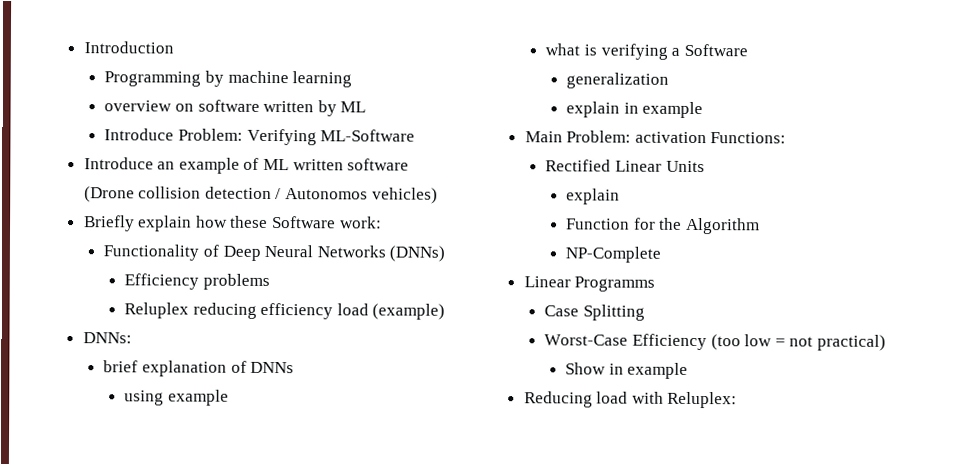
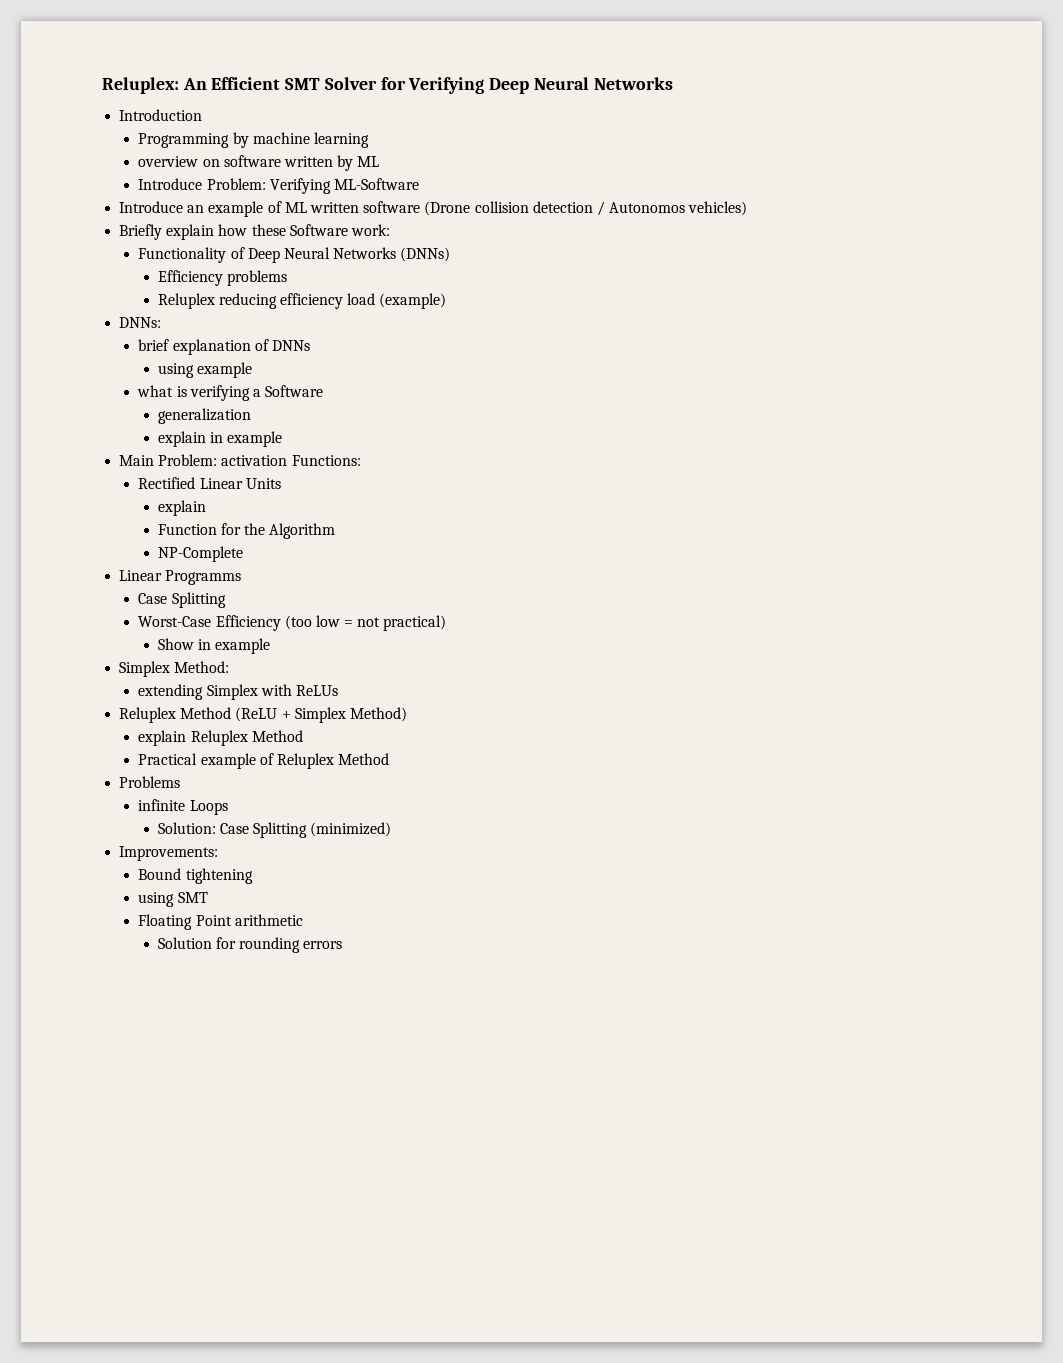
(83, 47) none -> [102,77,673,94] Reluplex: An Efficient SMT Solver for Verifying Deep Neural Networks //
[523,391,738,409] Reducing load with Reluplex: -> [119,661,230,677] [138,684,338,700] [119,707,407,723] [138,730,303,746] [138,753,390,769] [119,776,181,788] [138,799,228,815] [157,822,392,838] [119,846,219,861] [138,868,253,884] [138,892,208,907] [138,914,303,930] [157,937,343,953] Simplex Method: // extending Simplex with ReLUs // Reluplex Method (ReLU + Simplex Method) // explain Reluplex Method // Practical example of Reluplex Method // Problems // infinite Loops // Solution: Case Splitting (minimized) // Improvements: // Bound tightening // using SMT // Floating Point arithmetic // Solution for rounding errors

